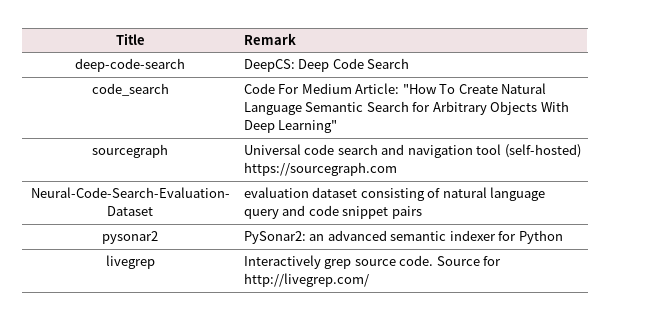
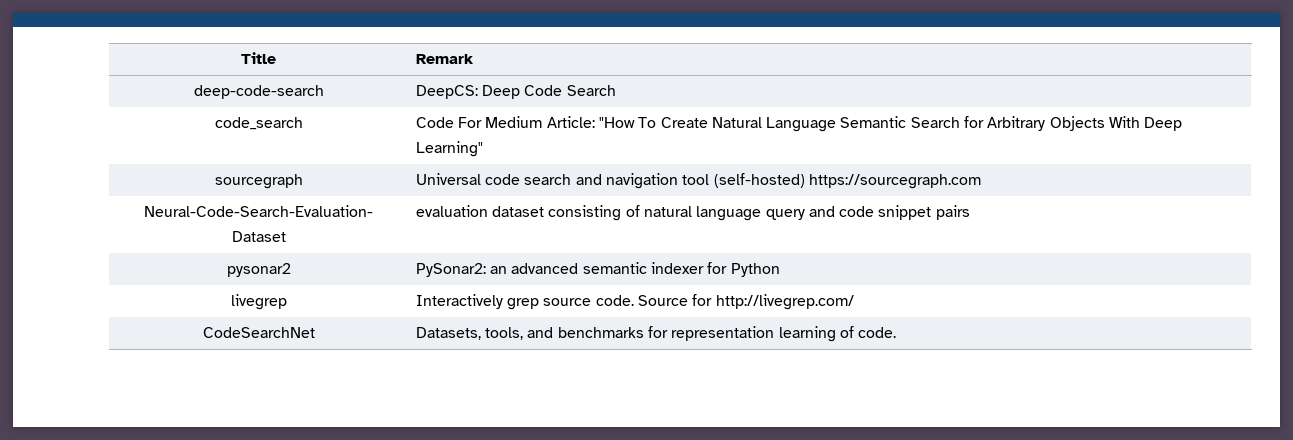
(369, 280) none -> [202,327,315,338] [415,326,897,342] // CodeSearchNet | Datasets, tools, and benchmarks for representation learning of code.

